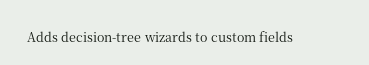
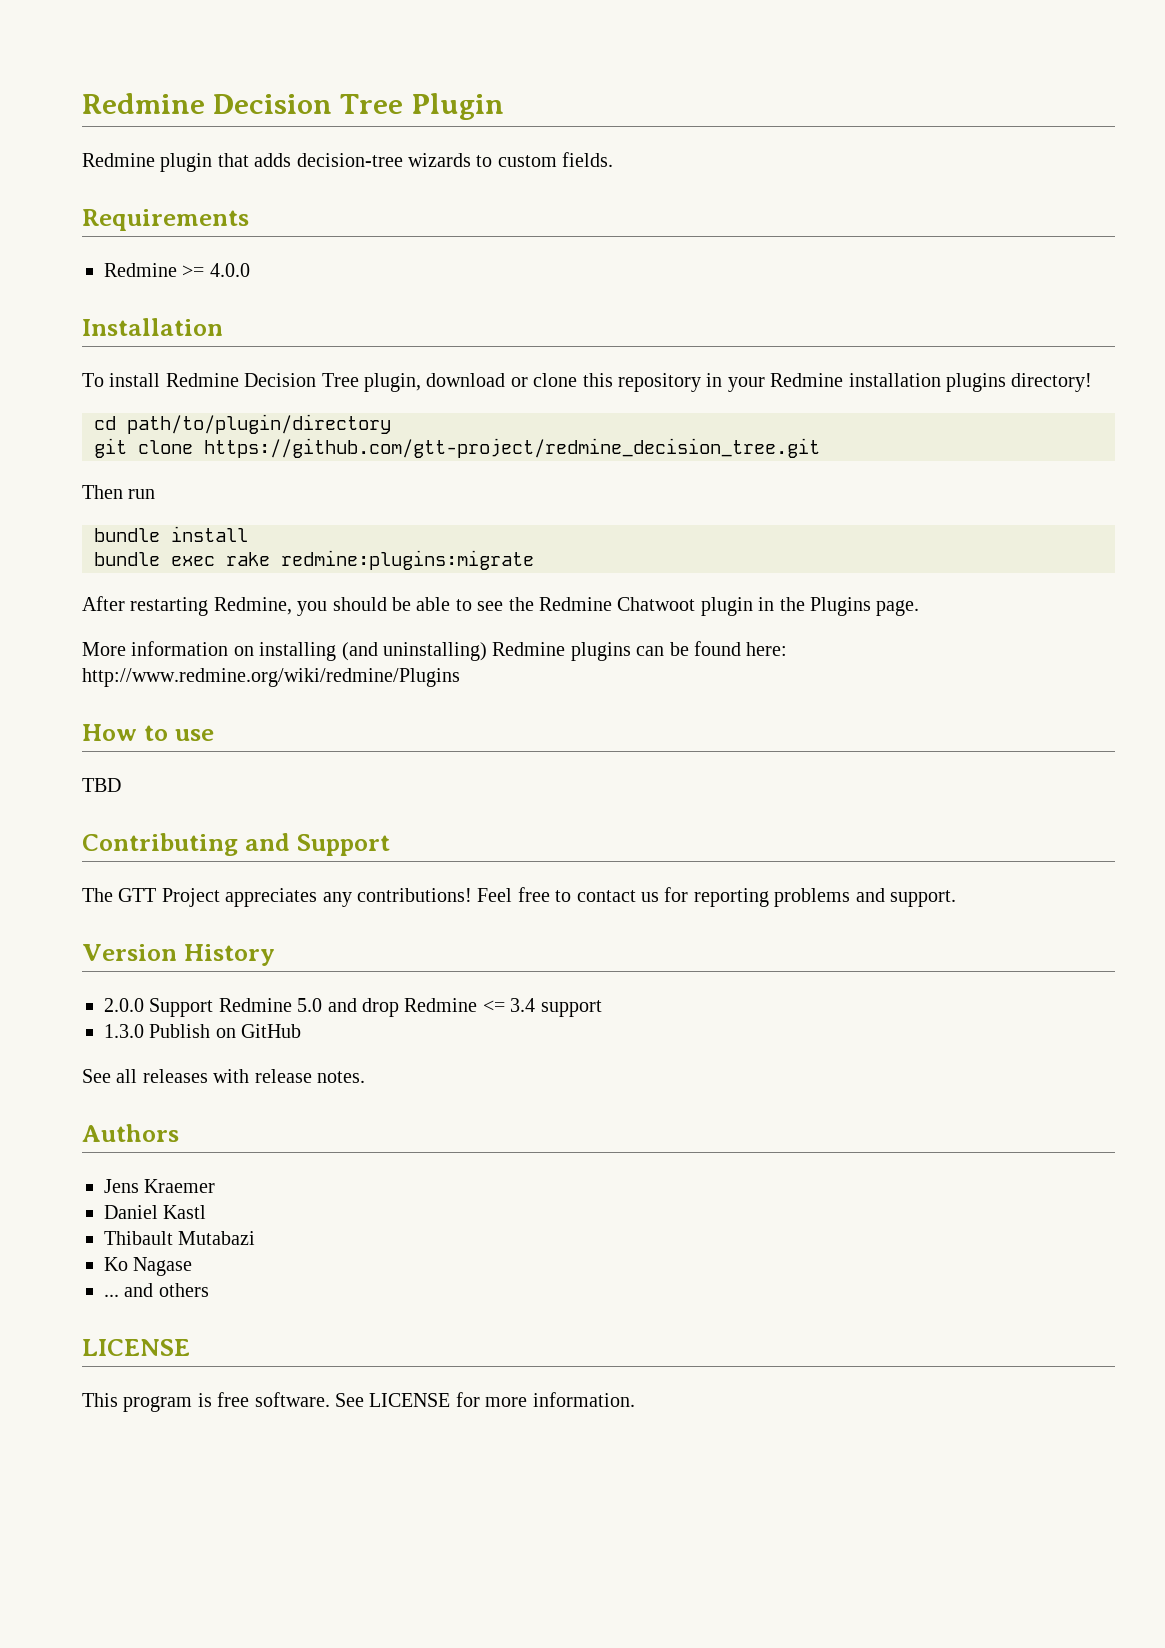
[27,31,293,42] Adds decision-tree wizards to custom fields -> [82,93,504,120] [82,152,614,172] [82,209,249,231] [104,263,250,277] [82,318,223,336] [82,373,1093,392] [94,414,391,434] [94,438,820,458] [82,485,156,499] [94,526,248,542] [94,550,534,570] [82,596,920,616] [82,641,788,661] [82,668,460,687] [82,724,214,741] [82,778,121,792] [82,833,390,856] [82,887,956,907] [82,944,275,966] [104,998,602,1017] [104,1024,302,1038] [82,1069,365,1083] [82,1124,179,1142] [104,1179,216,1193] [104,1205,207,1219] [104,1231,256,1245] [104,1257,193,1276] [104,1283,209,1297] [82,1339,190,1356] [82,1392,635,1412] Redmine Decision Tree Plugin // Redmine plugin that adds decision-tree wizards to custom fields. // Requirements // Redmine >= 4.0.0 // Installation // To install Redmine Decision Tree plugin, download or clone this repository in your Redmine installation plugins directory! // cd path/to/plugin/directory // git clone https://github.com/gtt-project/redmine_decision_tree.git // Then run // bundle install // bundle exec rake redmine:plugins:migrate // After restarting Redmine, you should be able to see the Redmine Chatwoot plugin in the Plugins page. // More information on installing (and uninstalling) Redmine plugins can be found here: http://www.redmine.org/wiki/redmine/Plugins // How to use // TBD // Contributing and Support // The GTT Project appreciates any contributions! Feel free to contact us for reporting problems and support. // Version History // 2.0.0 Support Redmine 5.0 and drop Redmine <= 3.4 support // 1.3.0 Publish on GitHub // See all releases with release notes. // Authors // Jens Kraemer // Daniel Kastl // Thibault Mutabazi // Ko Nagase // ... and others // LICENSE // This program is free software. See LICENSE for more information.

